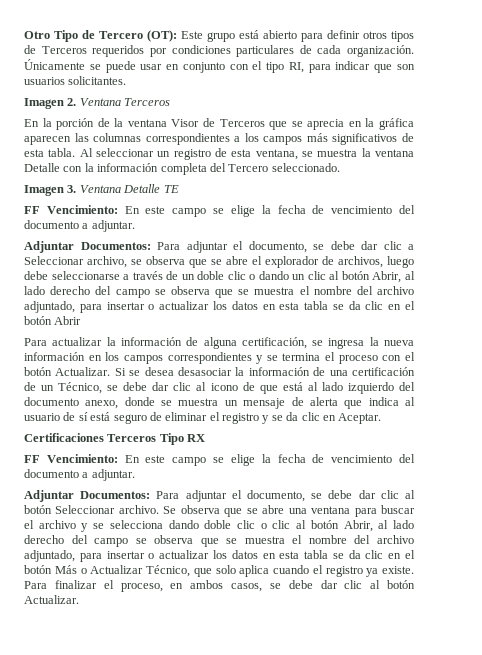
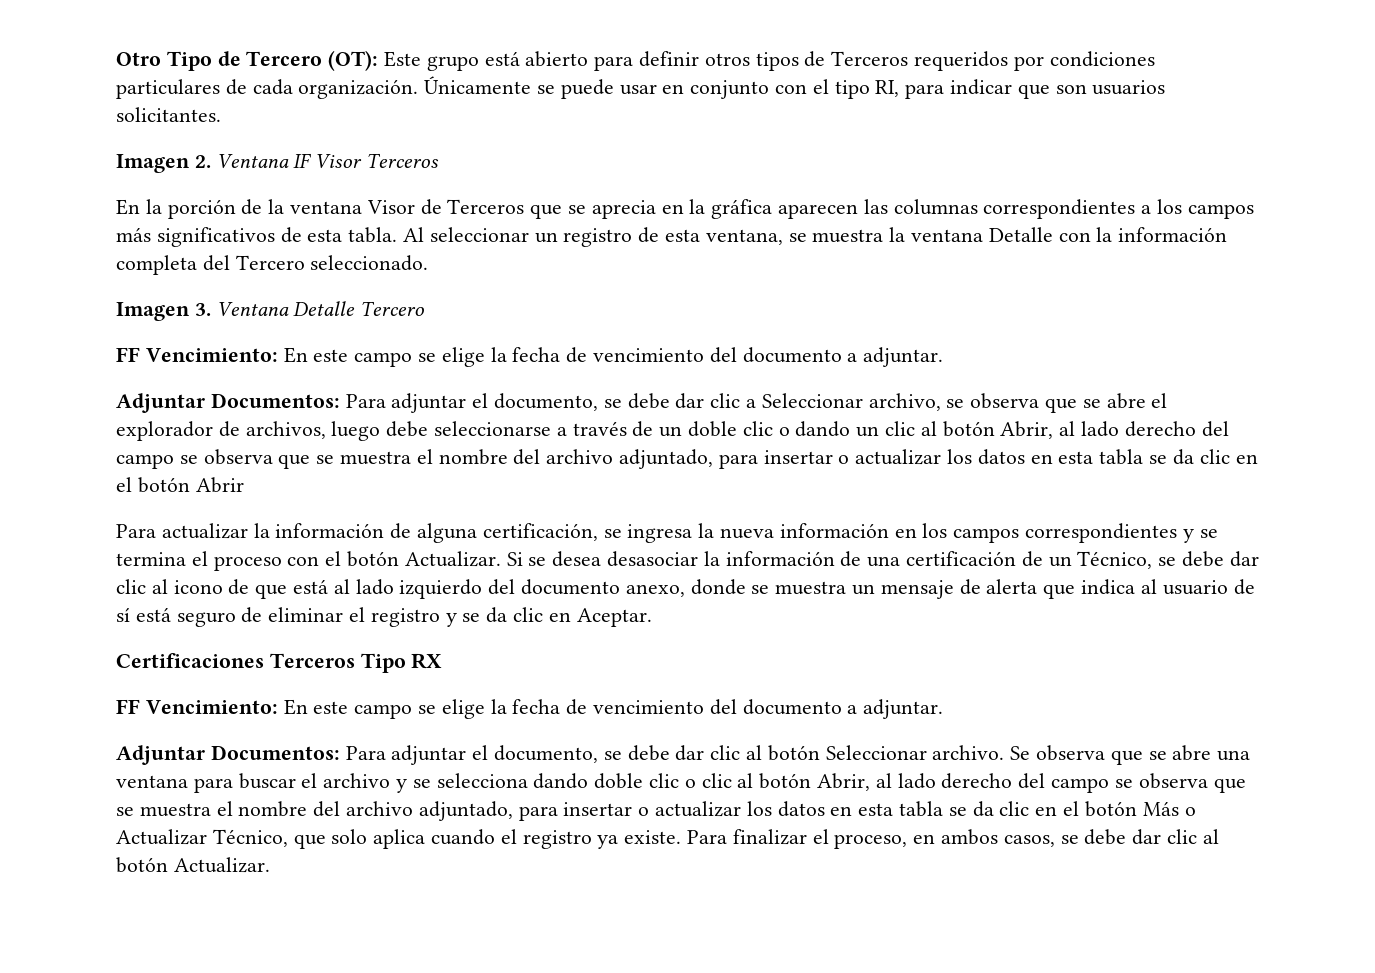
(121, 102) none -> [293,153,363,169] IF Visor
[163,185,179,193] TE -> [360,301,425,316] Tercero

